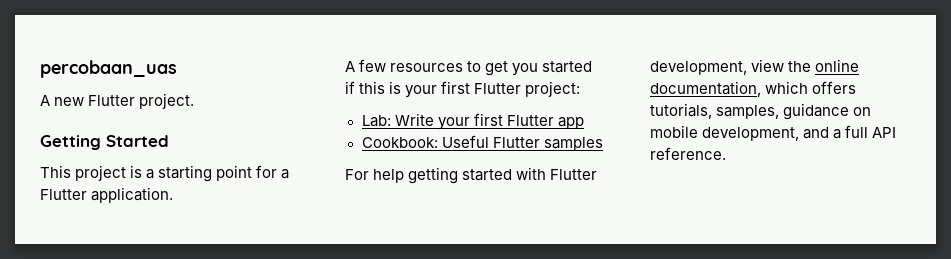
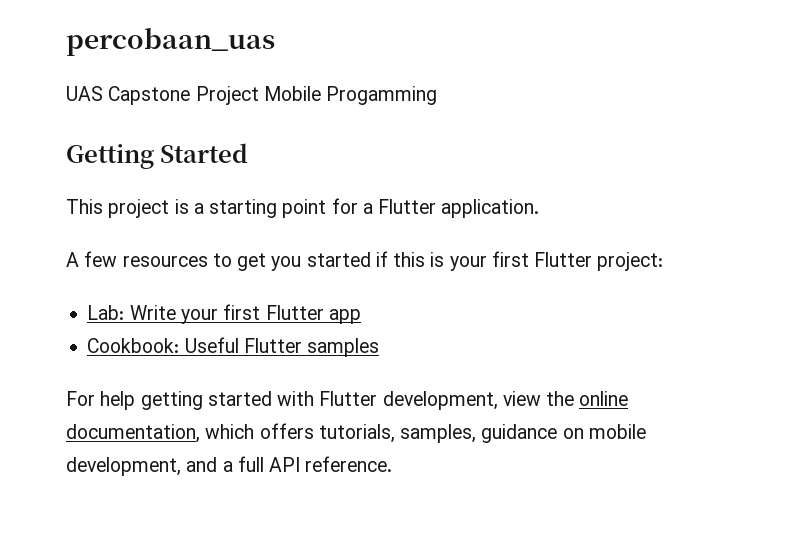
[40,93,195,109] A new Flutter project. -> [66,86,438,105] UAS Capstone Project Mobile Progamming

